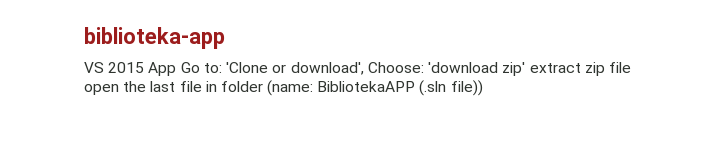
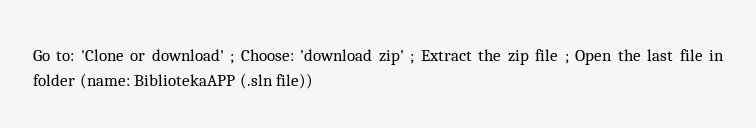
[84,27,225,49] [84,62,177,76] biblioteka-app // VS 2015 App -> (33, 55) none
[290,62,364,75] download', -> [151,49,235,64] download' ;
[529,62,631,76] [84,84,119,95] extract zip file open -> [410,49,613,65] ; Extract the zip file ; Open

